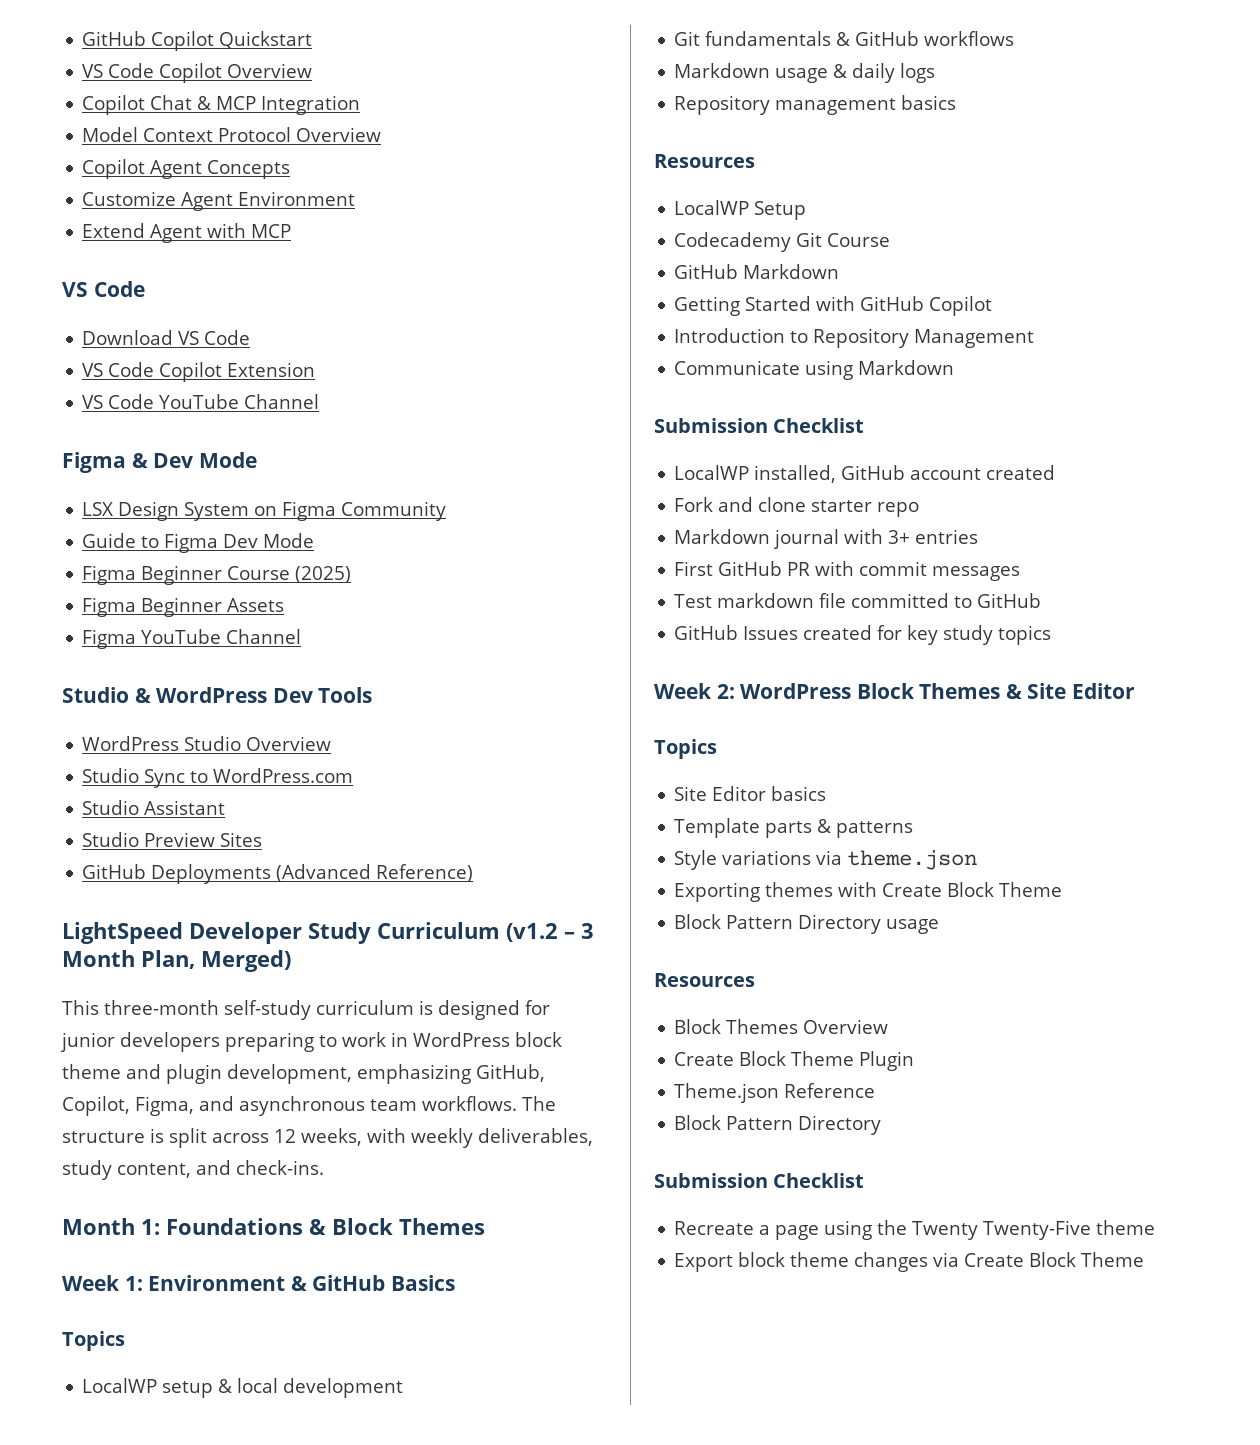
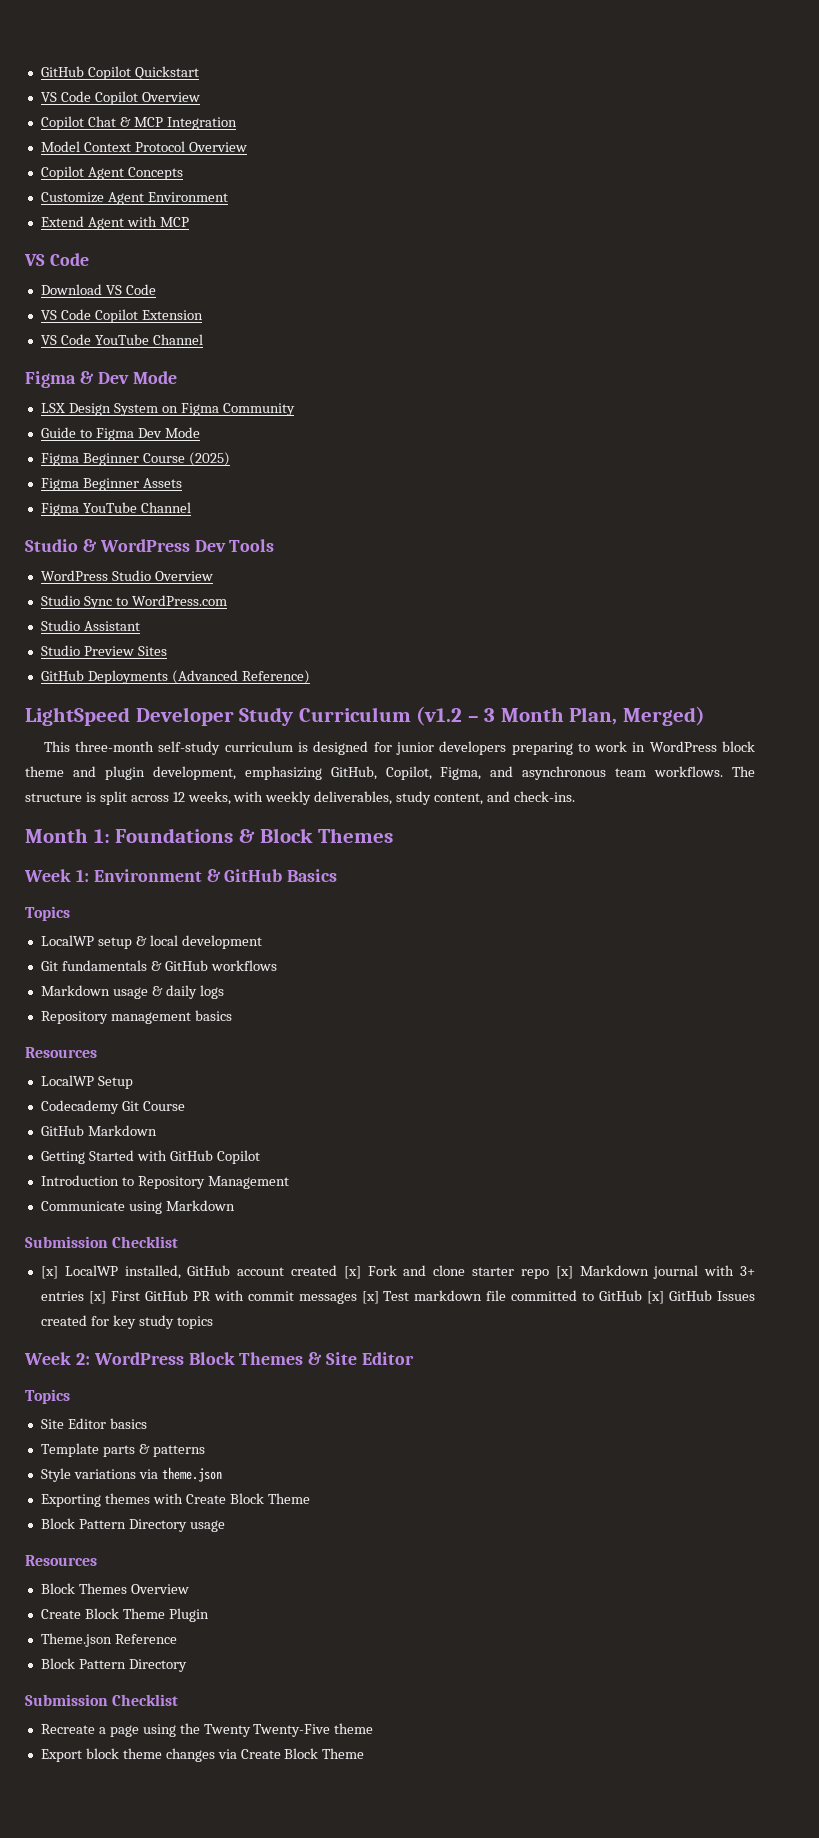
(865, 425) none -> [40,1266,58,1279] [x]
(1056, 472) // -> [343,1266,361,1279] [x]
(920, 509) // -> [555,1266,573,1279] [x]
(979, 536) // -> [88,1291,106,1304] [x]
(1021, 573) // -> [361,1291,379,1304] [x]
(1042, 600) // -> [647,1291,665,1304] [x]

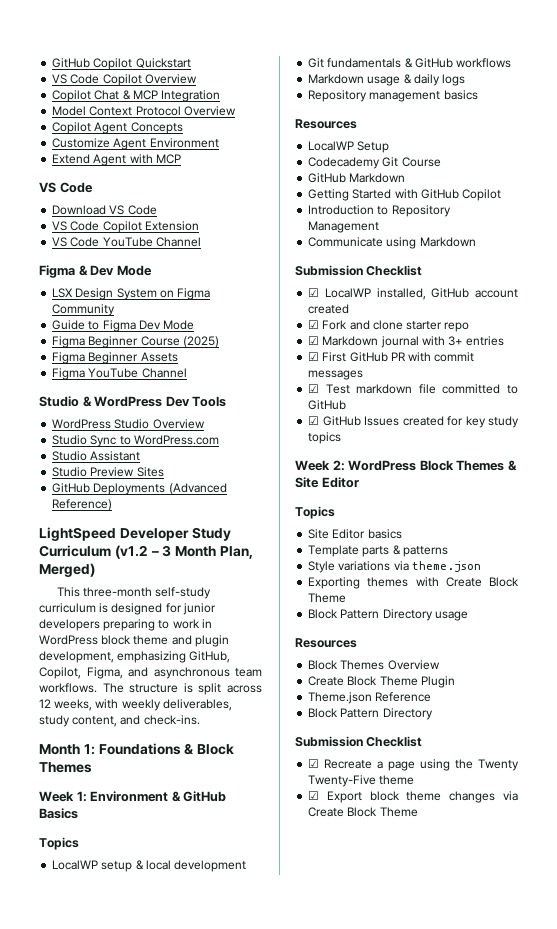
[40,1266,58,1279] [x] -> [308,288,320,297] ☑
[343,1266,361,1279] [x] -> [308,320,320,329] // ☑
[555,1266,573,1279] [x] -> [308,336,320,345] // ☑
[88,1291,106,1304] [x] -> [308,352,320,361] // ☑
[361,1291,379,1304] [x] -> [308,384,320,393] // ☑
[647,1291,665,1304] [x] -> [308,416,320,425] // ☑
(179, 1700) none -> [308,759,320,768] ☑
(374, 1728) none -> [308,791,320,800] ☑

